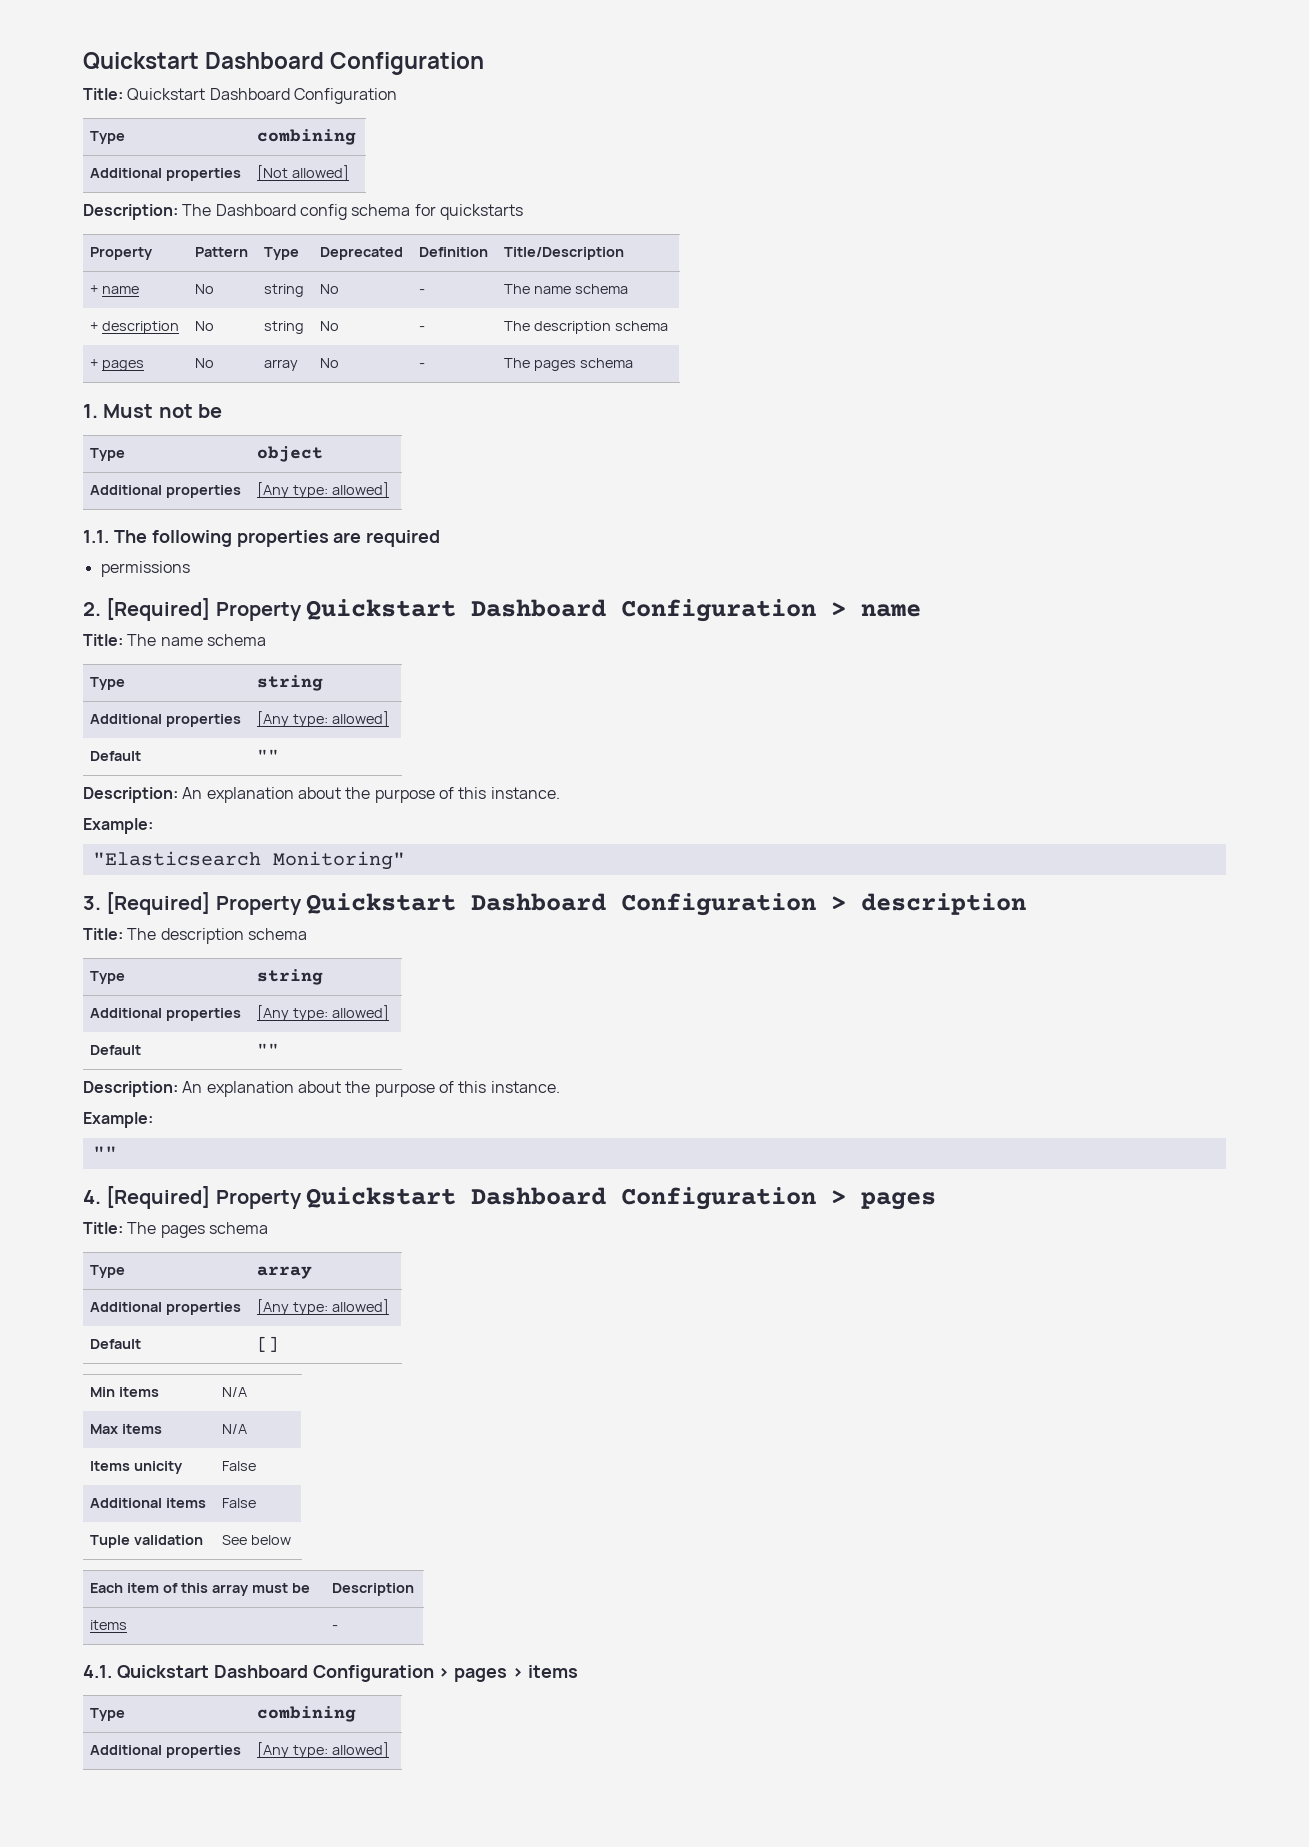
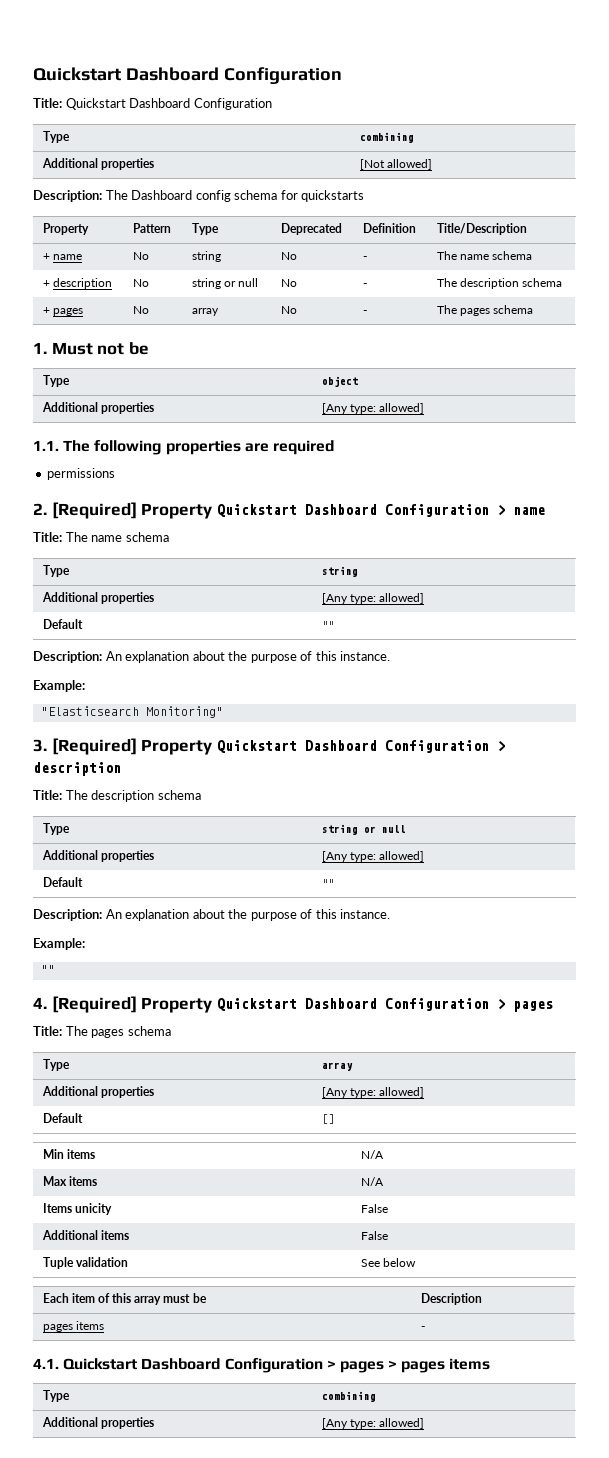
(305, 327) none -> [223,278,259,287] or null
(324, 977) none -> [363,825,406,833] or null
(415, 1589) none -> [42,1324,73,1332] pages
(524, 1673) none -> [401,1361,446,1373] pages

